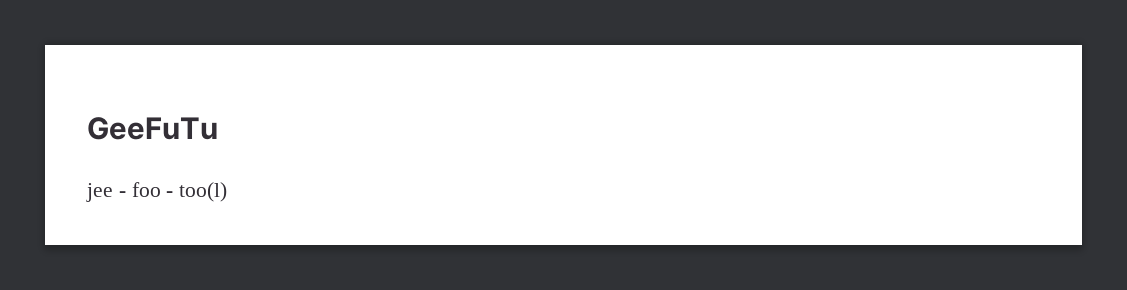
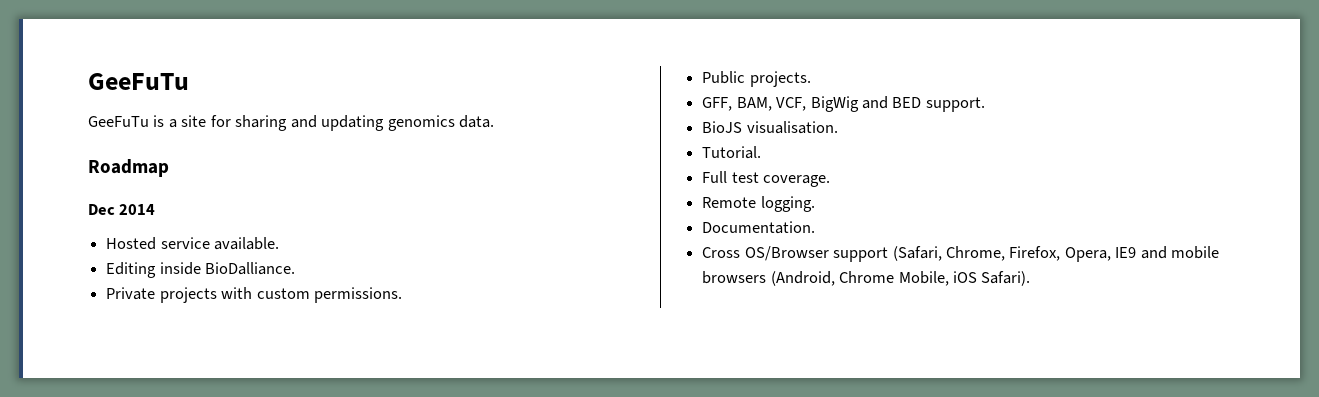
[86,182,228,202] jee - foo - too(l) -> [88,115,495,131] [88,159,169,177] [88,204,156,215] [106,237,280,250] [106,262,296,278] [106,287,402,303] [702,71,811,87] [702,96,985,112] [702,121,838,134] [702,146,762,159] [702,171,831,187] [702,196,815,212] [702,221,816,234] [702,246,1220,262] [702,271,1031,286] GeeFuTu is a site for sharing and updating genomics data. // Roadmap // Dec 2014 // Hosted service available. // Editing inside BioDalliance. // Private projects with custom permissions. // Public projects. // GFF, BAM, VCF, BigWig and BED support. // BioJS visualisation. // Tutorial. // Full test coverage. // Remote logging. // Documentation. // Cross OS/Browser support (Safari, Chrome, Firefox, Opera, IE9 and mobile browsers (Android, Chrome Mobile, iOS Safari).

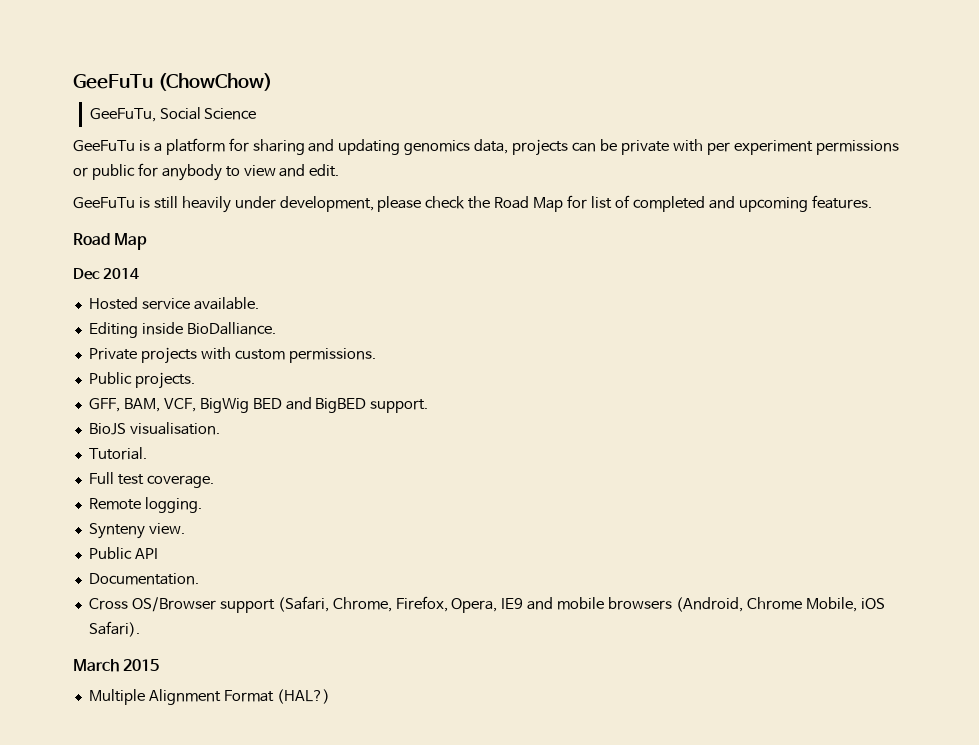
[88,73,189,90] GeeFuTu -> [73,73,272,91] [89,107,257,122] GeeFuTu (ChowChow) // GeeFuTu, Social Science
[181,115,207,127] site -> [165,138,225,155] platform
[459,115,495,128] [88,159,169,177] data. // Roadmap -> [474,139,899,156] [73,163,340,181] [73,195,872,213] [73,233,148,250] data, projects can be private with per experiment permissions or public for anybody to view and edit. // GeeFuTu is still heavily under development, please check the Road Map for list of completed and upcoming features. // Road Map
[861,96,922,109] and BED -> [252,397,367,413] BED and BigBED
(815, 204) none -> [88,523,185,539] [88,547,158,559] // Synteny view. // Public API
(1031, 278) none -> [73,659,160,672] [88,689,330,705] // March 2015 // Multiple Alignment Format (HAL?)

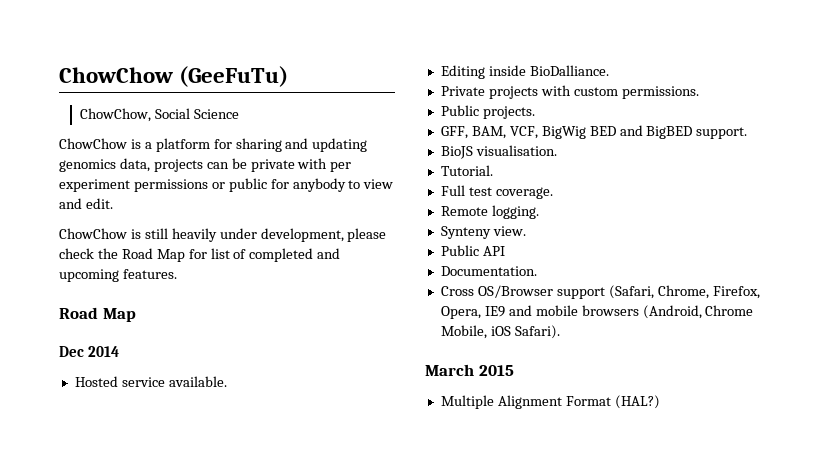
[73,73,272,91] [89,108,156,122] GeeFuTu (ChowChow) // GeeFuTu, -> [59,66,289,87] [79,108,151,122] ChowChow (GeeFuTu) // ChowChow,
[73,140,135,152] GeeFuTu -> [59,138,127,149] ChowChow
[73,197,135,209] GeeFuTu -> [59,228,127,239] ChowChow

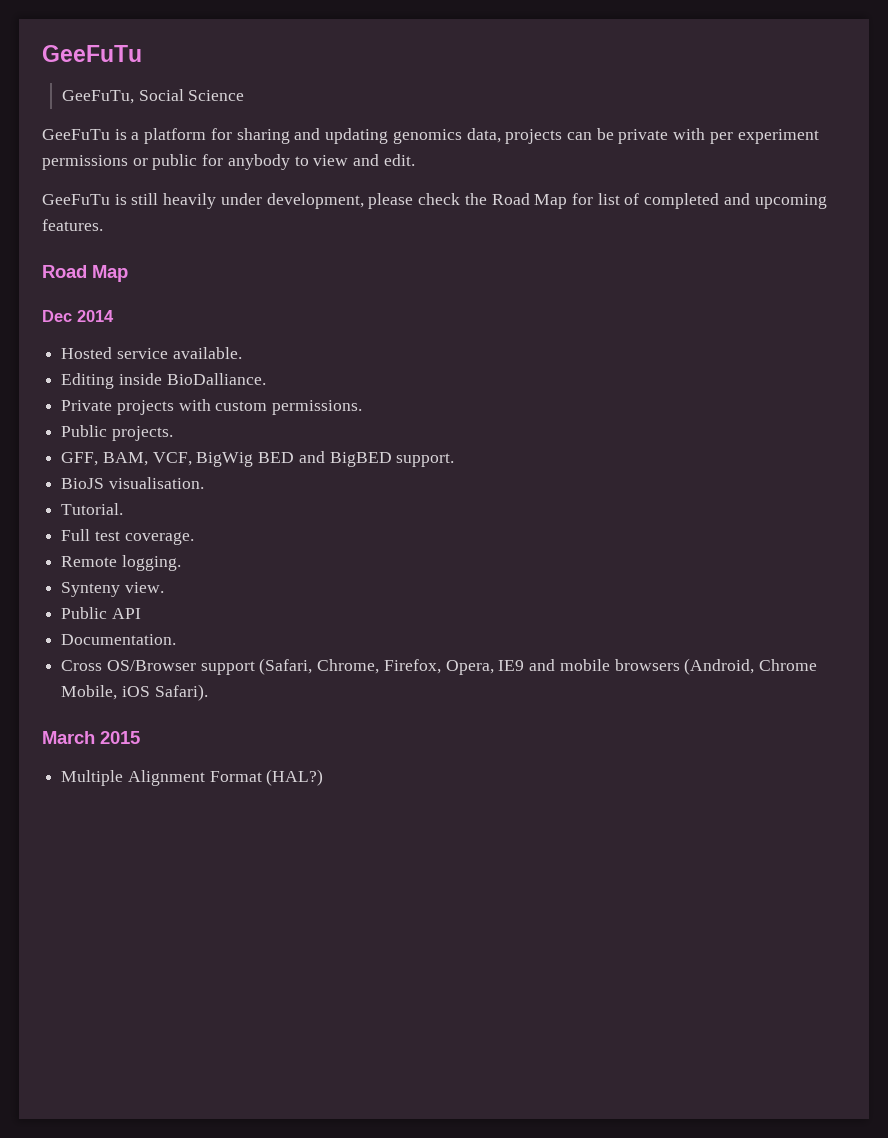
[59,66,289,87] [79,108,151,122] ChowChow (GeeFuTu) // ChowChow, -> [42,45,142,62] [61,90,134,104] GeeFuTu // GeeFuTu,
[59,138,127,149] ChowChow -> [42,129,110,140] GeeFuTu
[59,228,127,239] ChowChow -> [42,194,110,205] GeeFuTu

